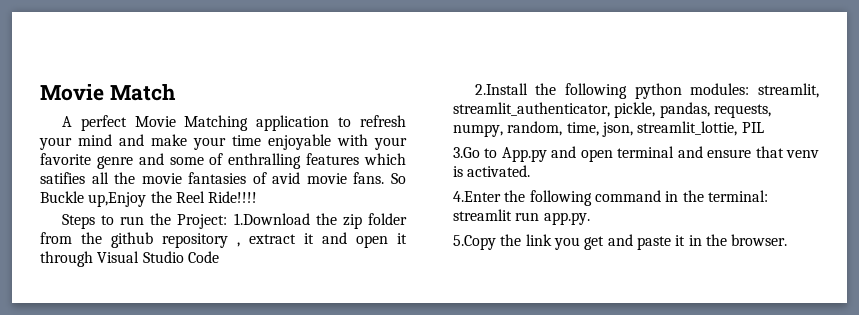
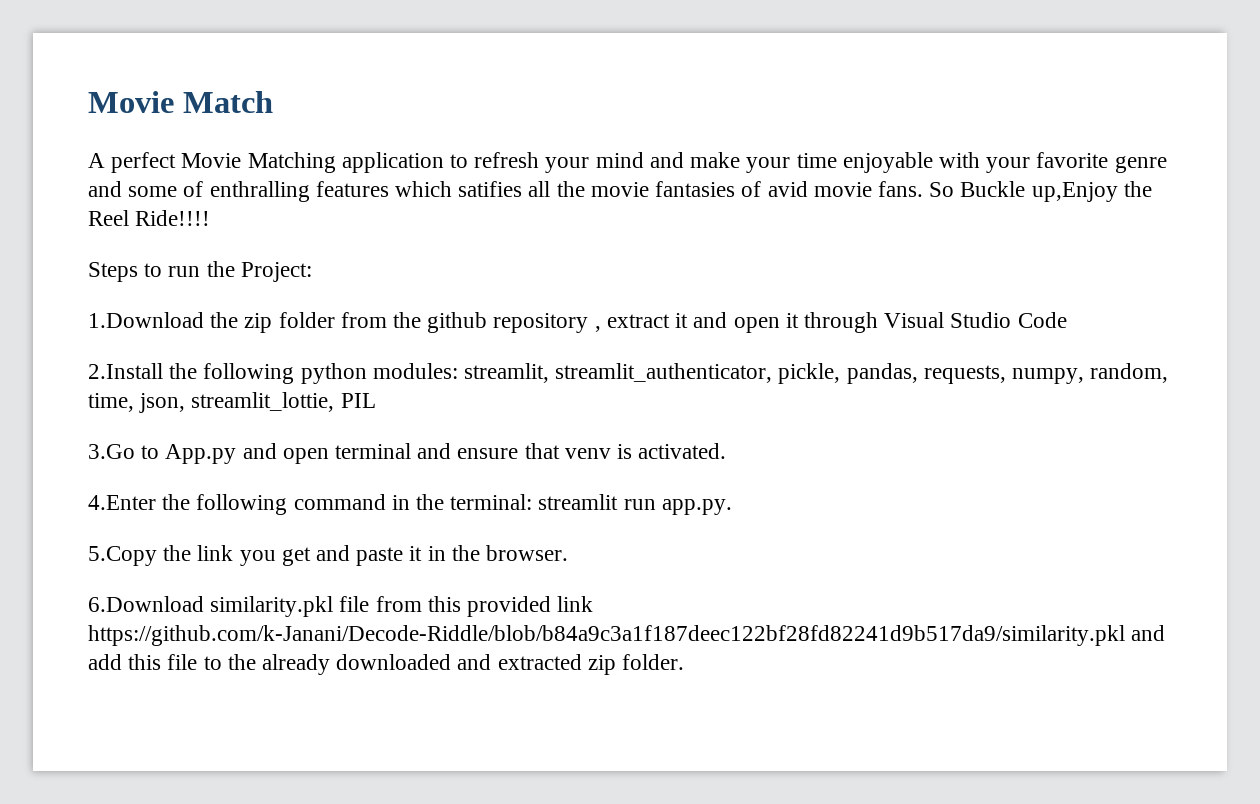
(228, 221) none -> (312, 272) //
(788, 240) none -> [88,596,594,617] [88,625,1166,646] [88,654,685,675] // 6.Download similarity.pkl file from this provided link https://github.com/k-Janani/Decode-Riddle/blob/b84a9c3a1f187deec122bf28fd82241d9b517da9/similarity.pkl and add this file to the already downloaded and extracted zip folder.

